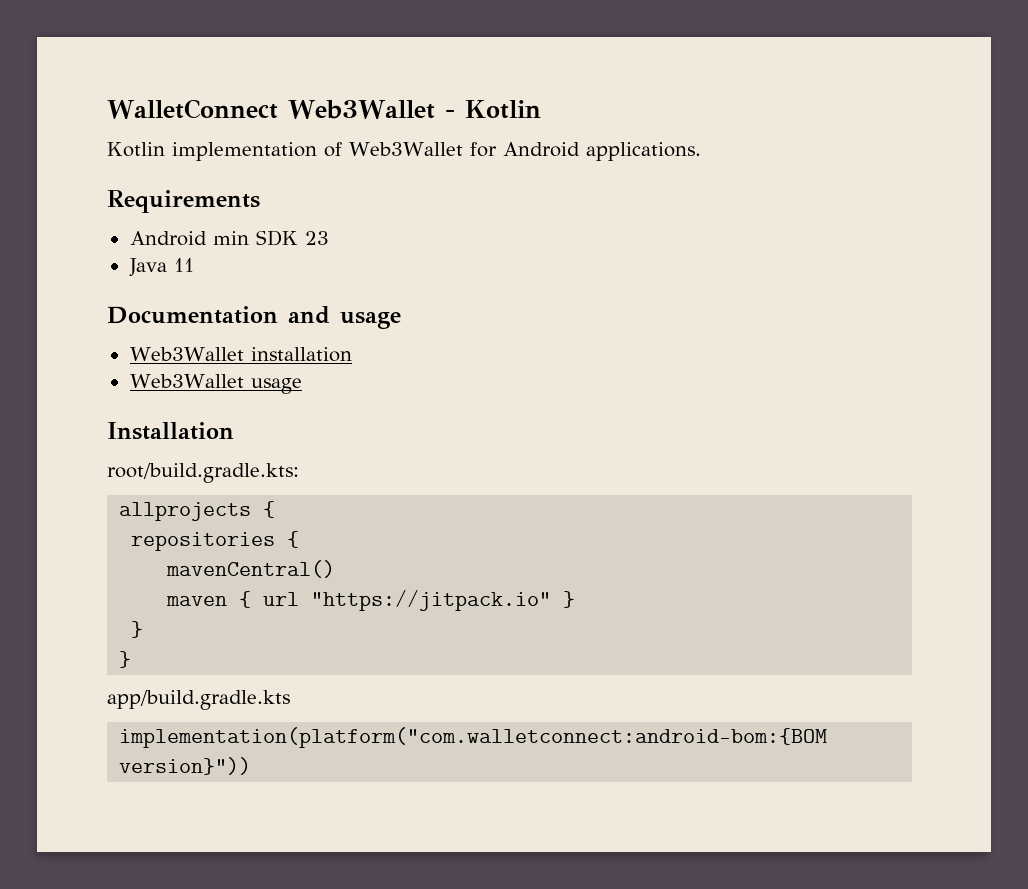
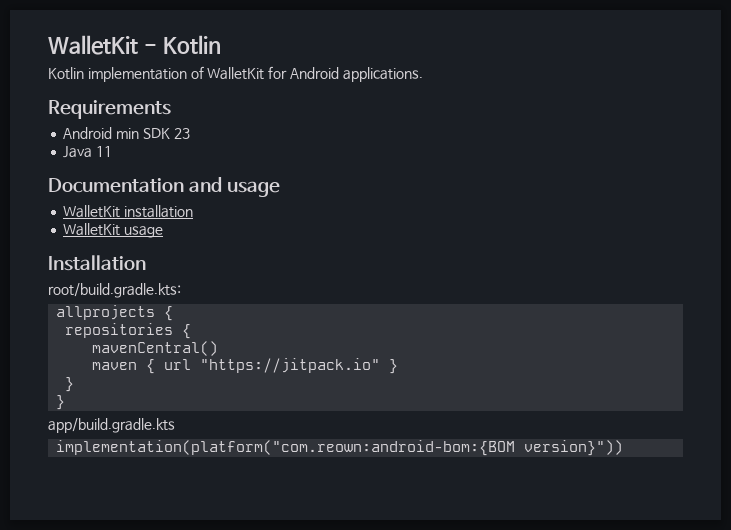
[107,99,435,119] WalletConnect Web3Wallet -> [48,35,138,55] WalletKit
[349,142,463,156] Web3Wallet -> [207,67,265,80] WalletKit
[129,347,244,361] Web3Wallet -> [63,205,121,218] WalletKit
[129,374,244,388] Web3Wallet -> [63,223,121,236] WalletKit
[119,727,828,748] implementation(platform("com.walletconnect:android-bom:{BOM -> [56,440,516,456] implementation(platform("com.reown:android-bom:{BOM

